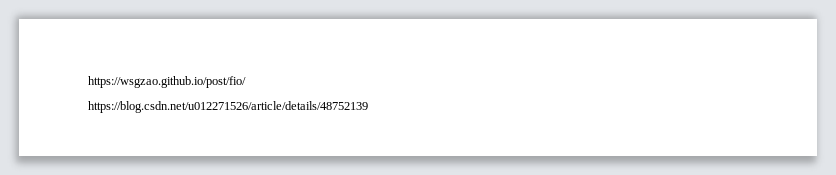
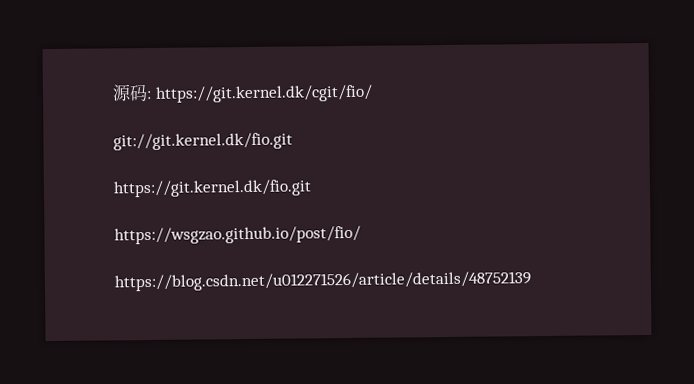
(88, 82) none -> [112,84,373,103] [113,132,293,151] [113,179,312,198] 源码: https://git.kernel.dk/cgit/fio/ // git://git.kernel.dk/fio.git // https://git.kernel.dk/fio.git //

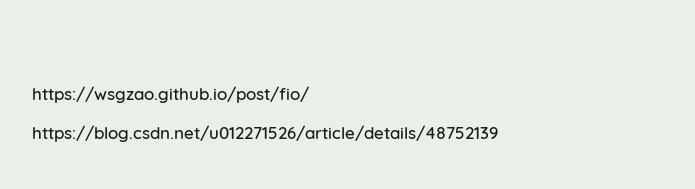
[112,84,373,103] [113,132,293,151] [113,179,312,198] 源码: https://git.kernel.dk/cgit/fio/ // git://git.kernel.dk/fio.git // https://git.kernel.dk/fio.git // -> (32, 94) none

